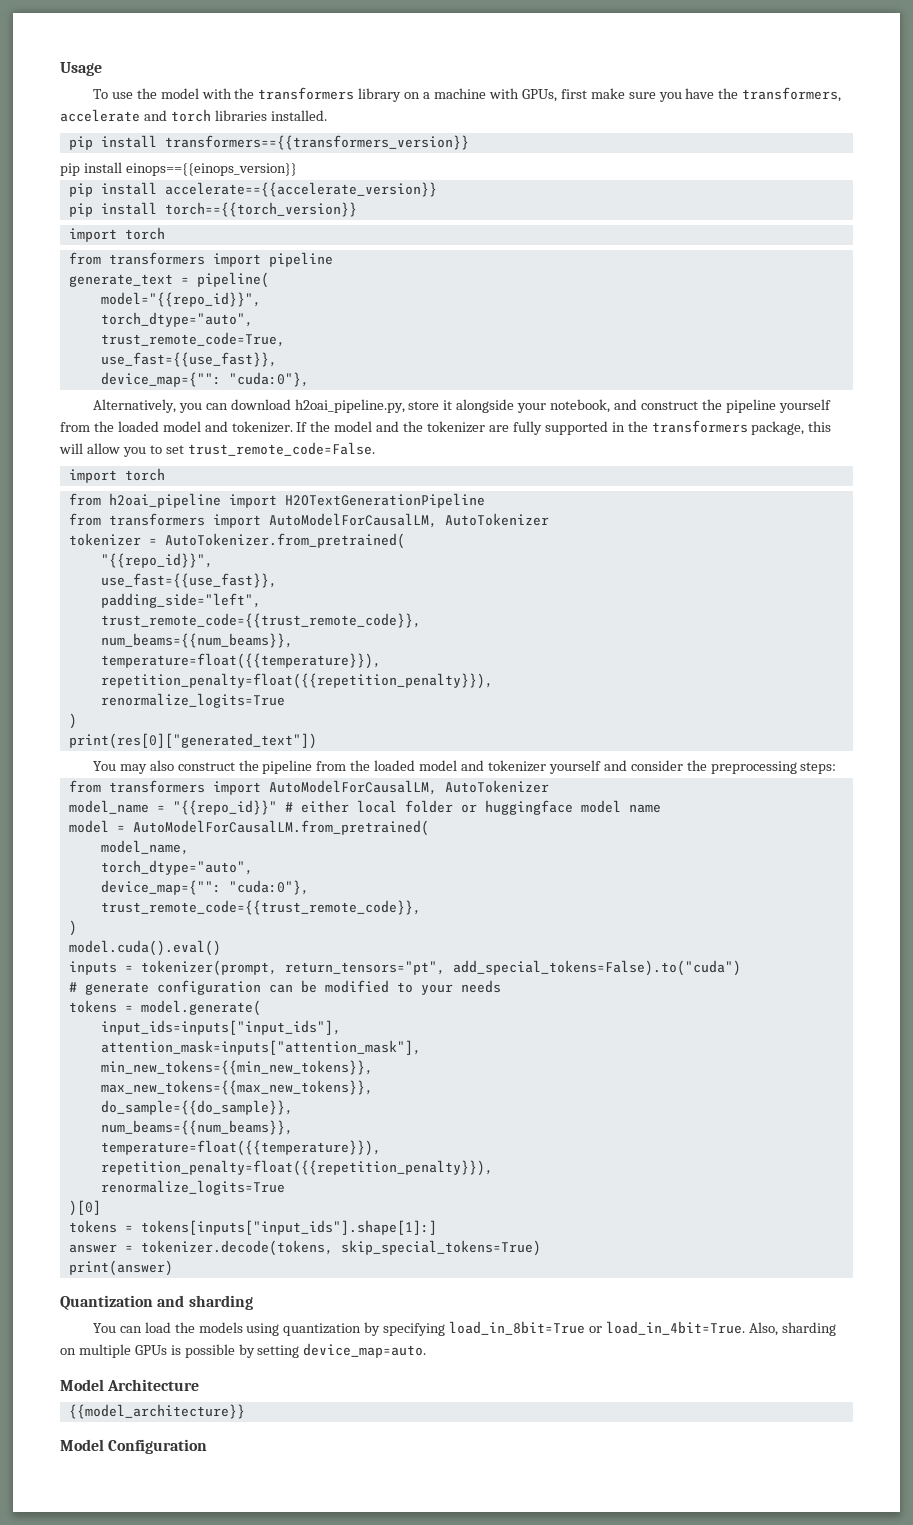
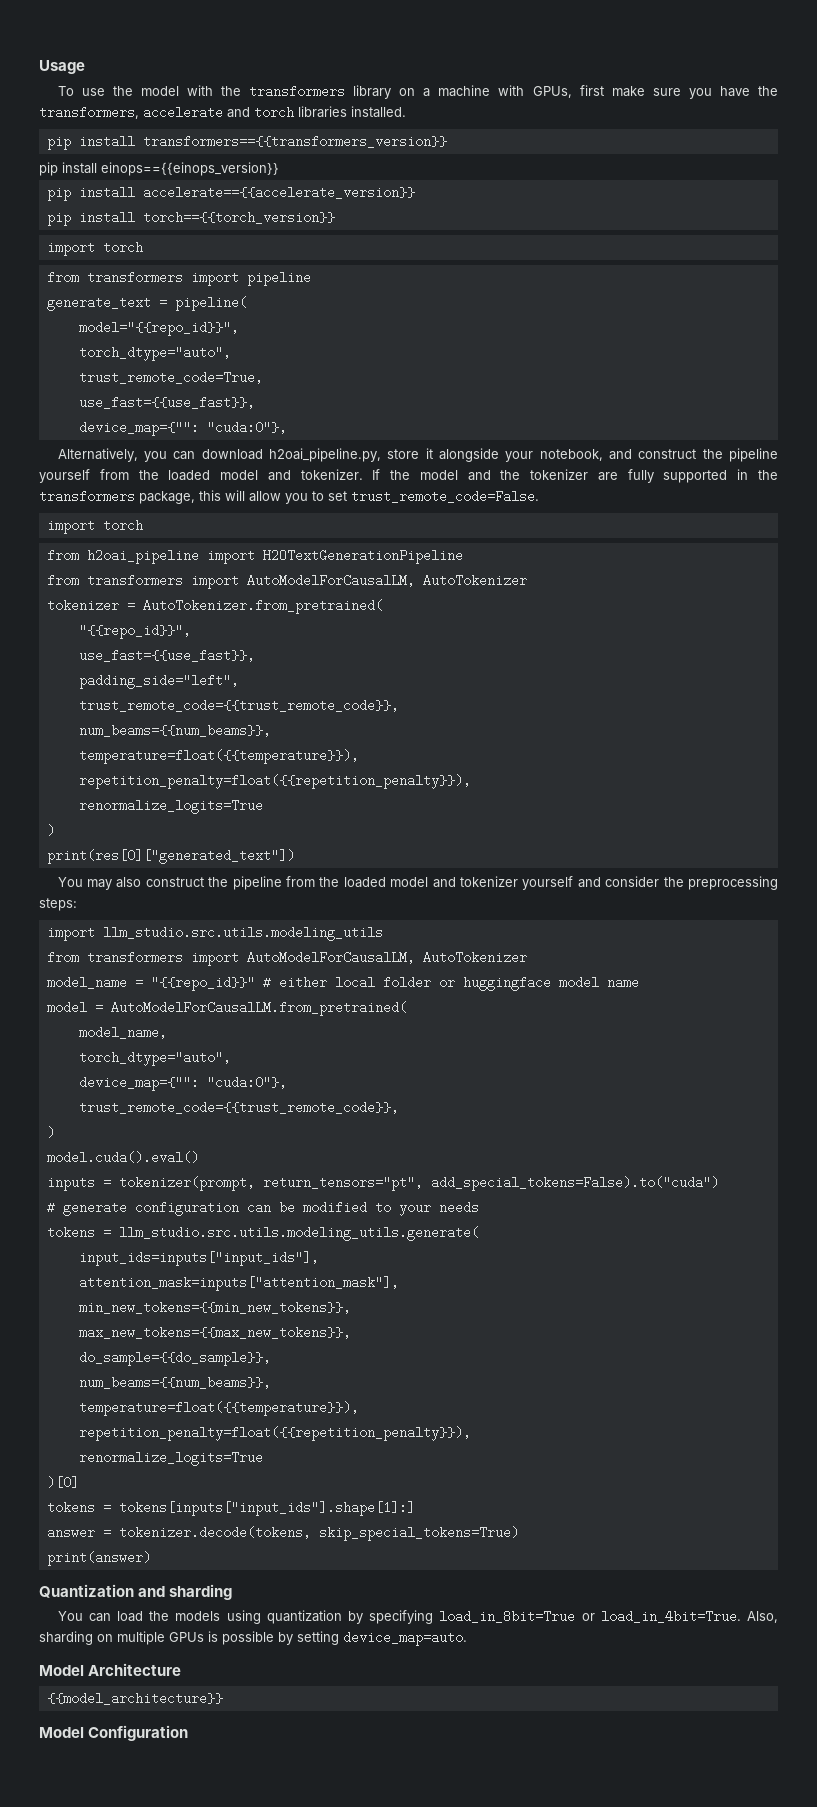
(837, 768) none -> [46,926,383,941] // import llm_studio.src.utils.modeling_utils
[140,1000,261,1016] model.generate( -> [118,1226,479,1241] llm_studio.src.utils.modeling_utils.generate(

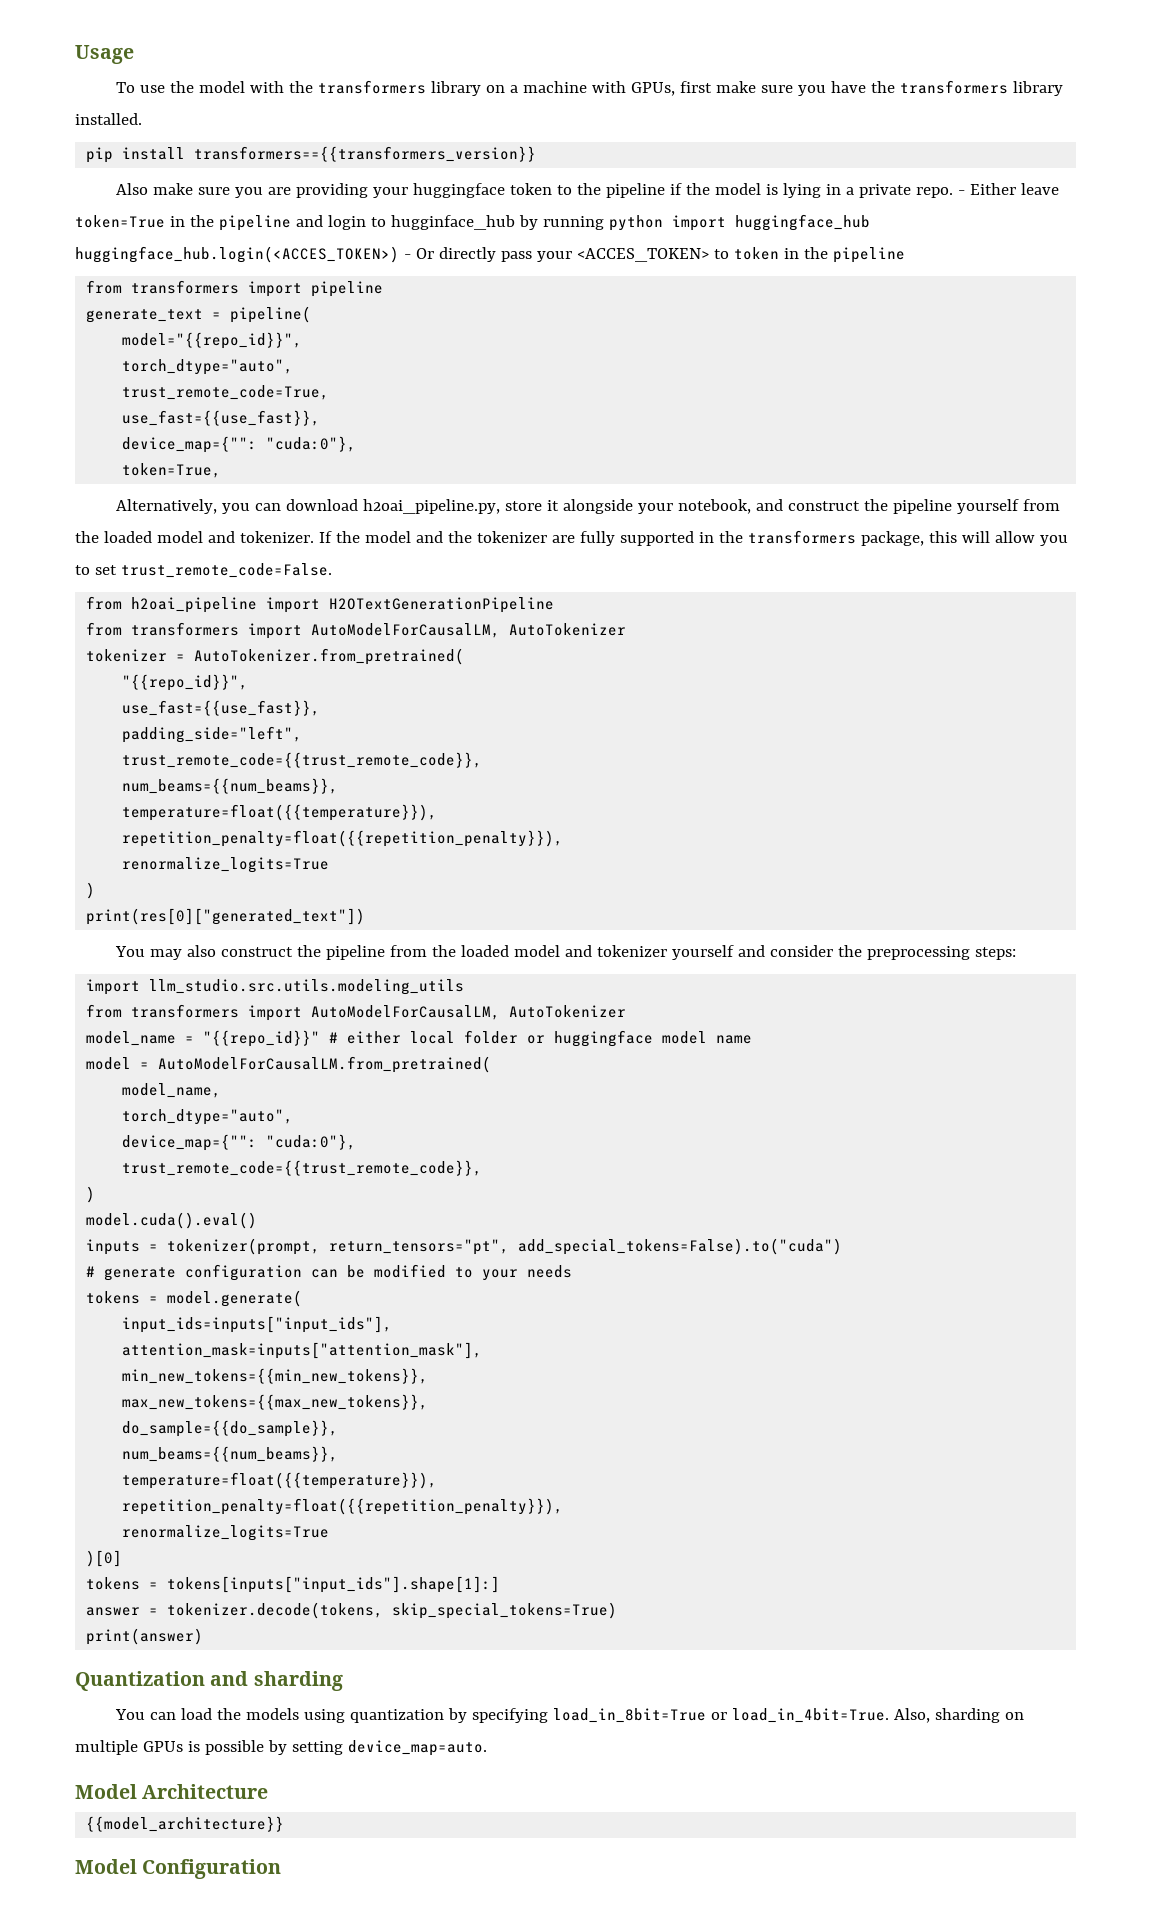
[39,106,347,119] transformers, accelerate and torch libraries -> [899,80,1063,96] transformers library
[39,162,279,176] [46,186,415,201] [46,211,335,226] [46,241,143,256] pip install einops=={{einops_version}} // pip install accelerate=={{accelerate_version}} // pip install torch=={{torch_version}} // import torch -> [115,183,1059,198] [75,214,870,231] [75,246,905,263] Also make sure you are providing your huggingface token to the pipeline if the model is lying in a private repo. - Either leave token=True in the pipeline and login to hugginface_hub by running python import huggingface_hub huggingface_hub.login(<ACCES_TOKEN>) - Or directly pass your <ACCES_TOKEN> to token in the pipeline
(287, 427) none -> [122,463,222,478] // token=True,
[46,519,143,534] // import torch -> (332, 570) none
[118,1226,479,1241] llm_studio.src.utils.modeling_utils.generate( -> [167,1290,303,1307] model.generate(

